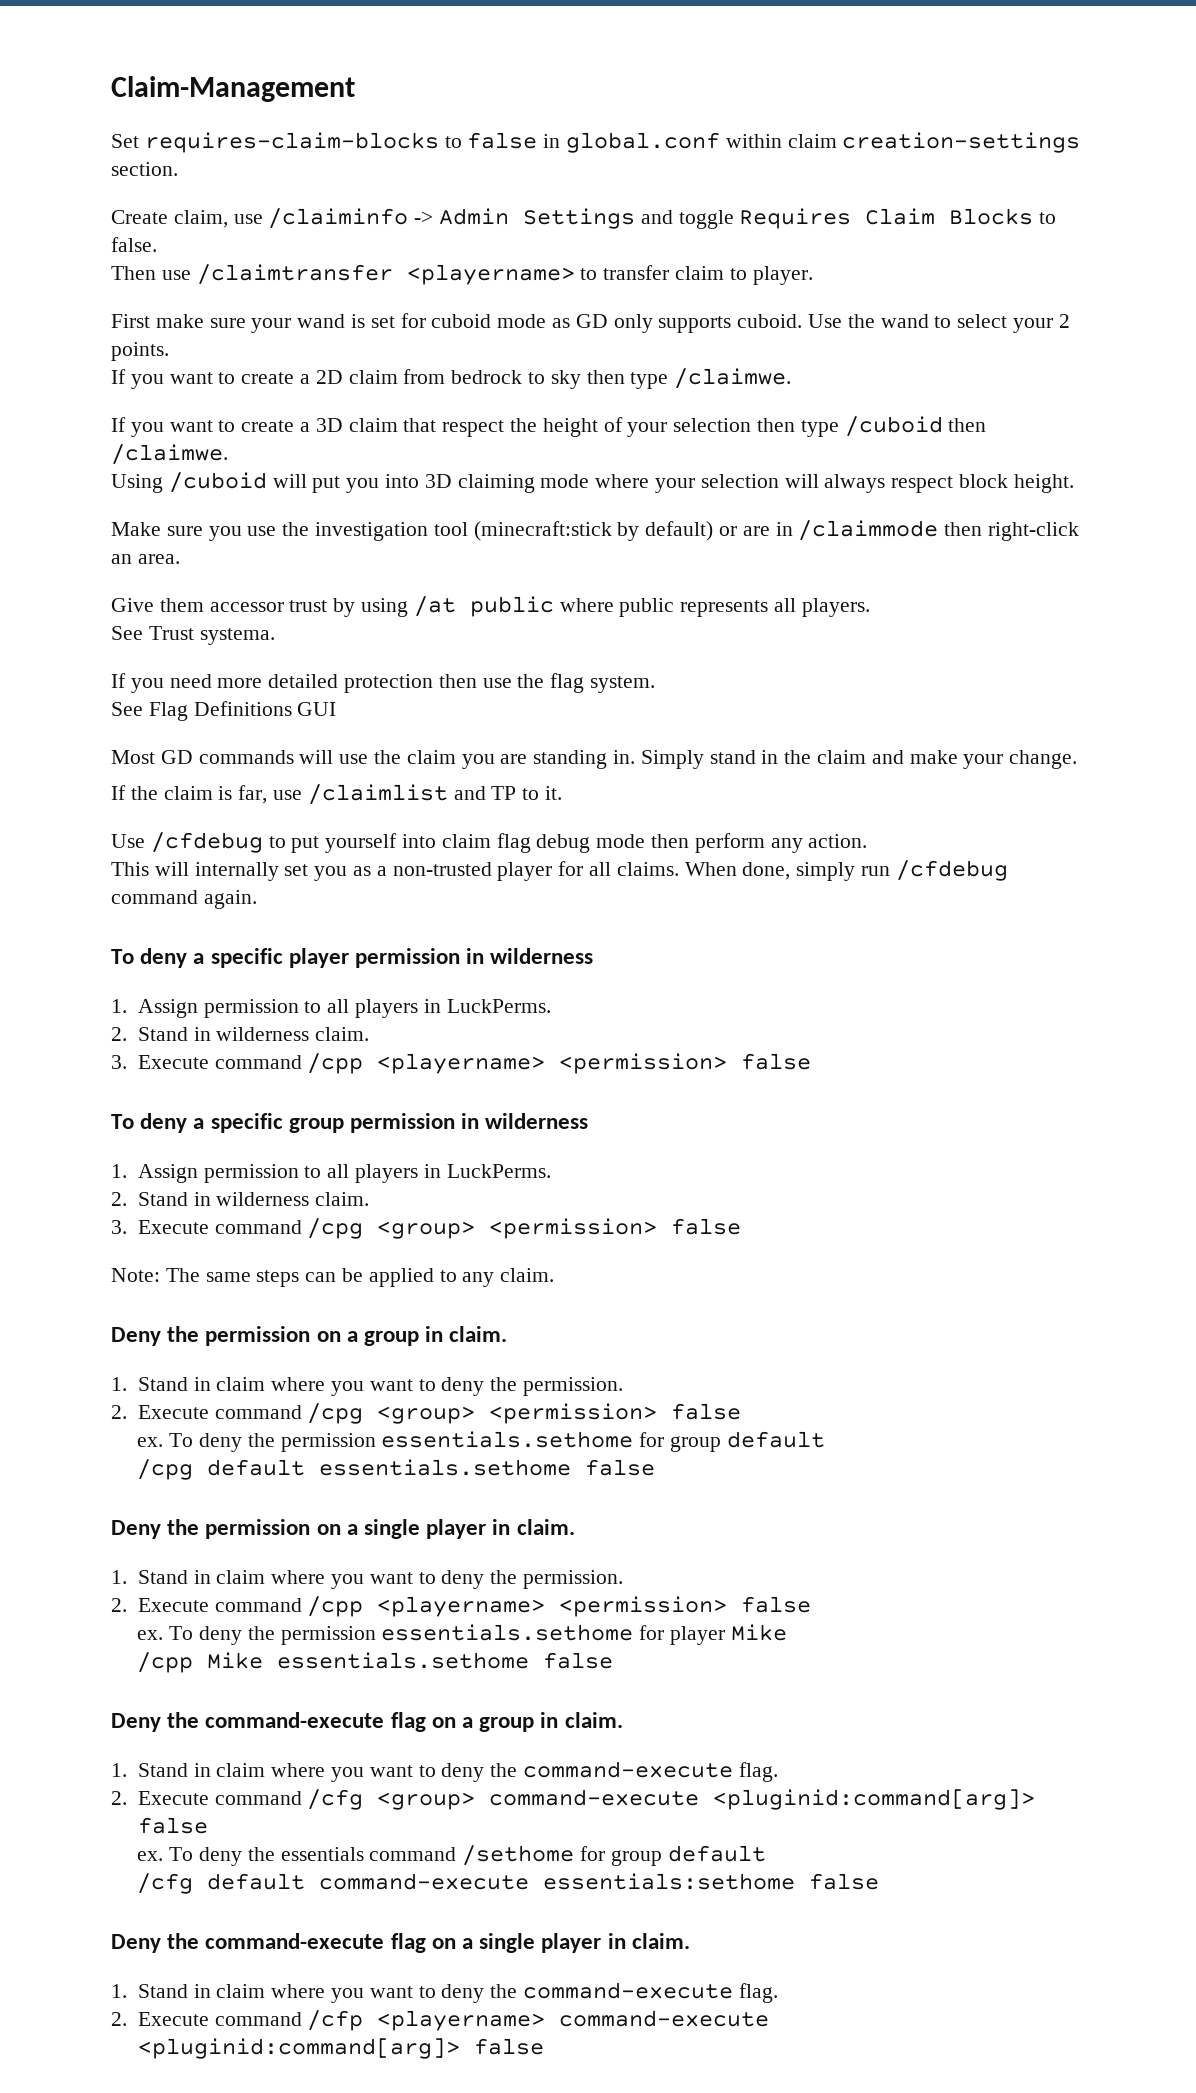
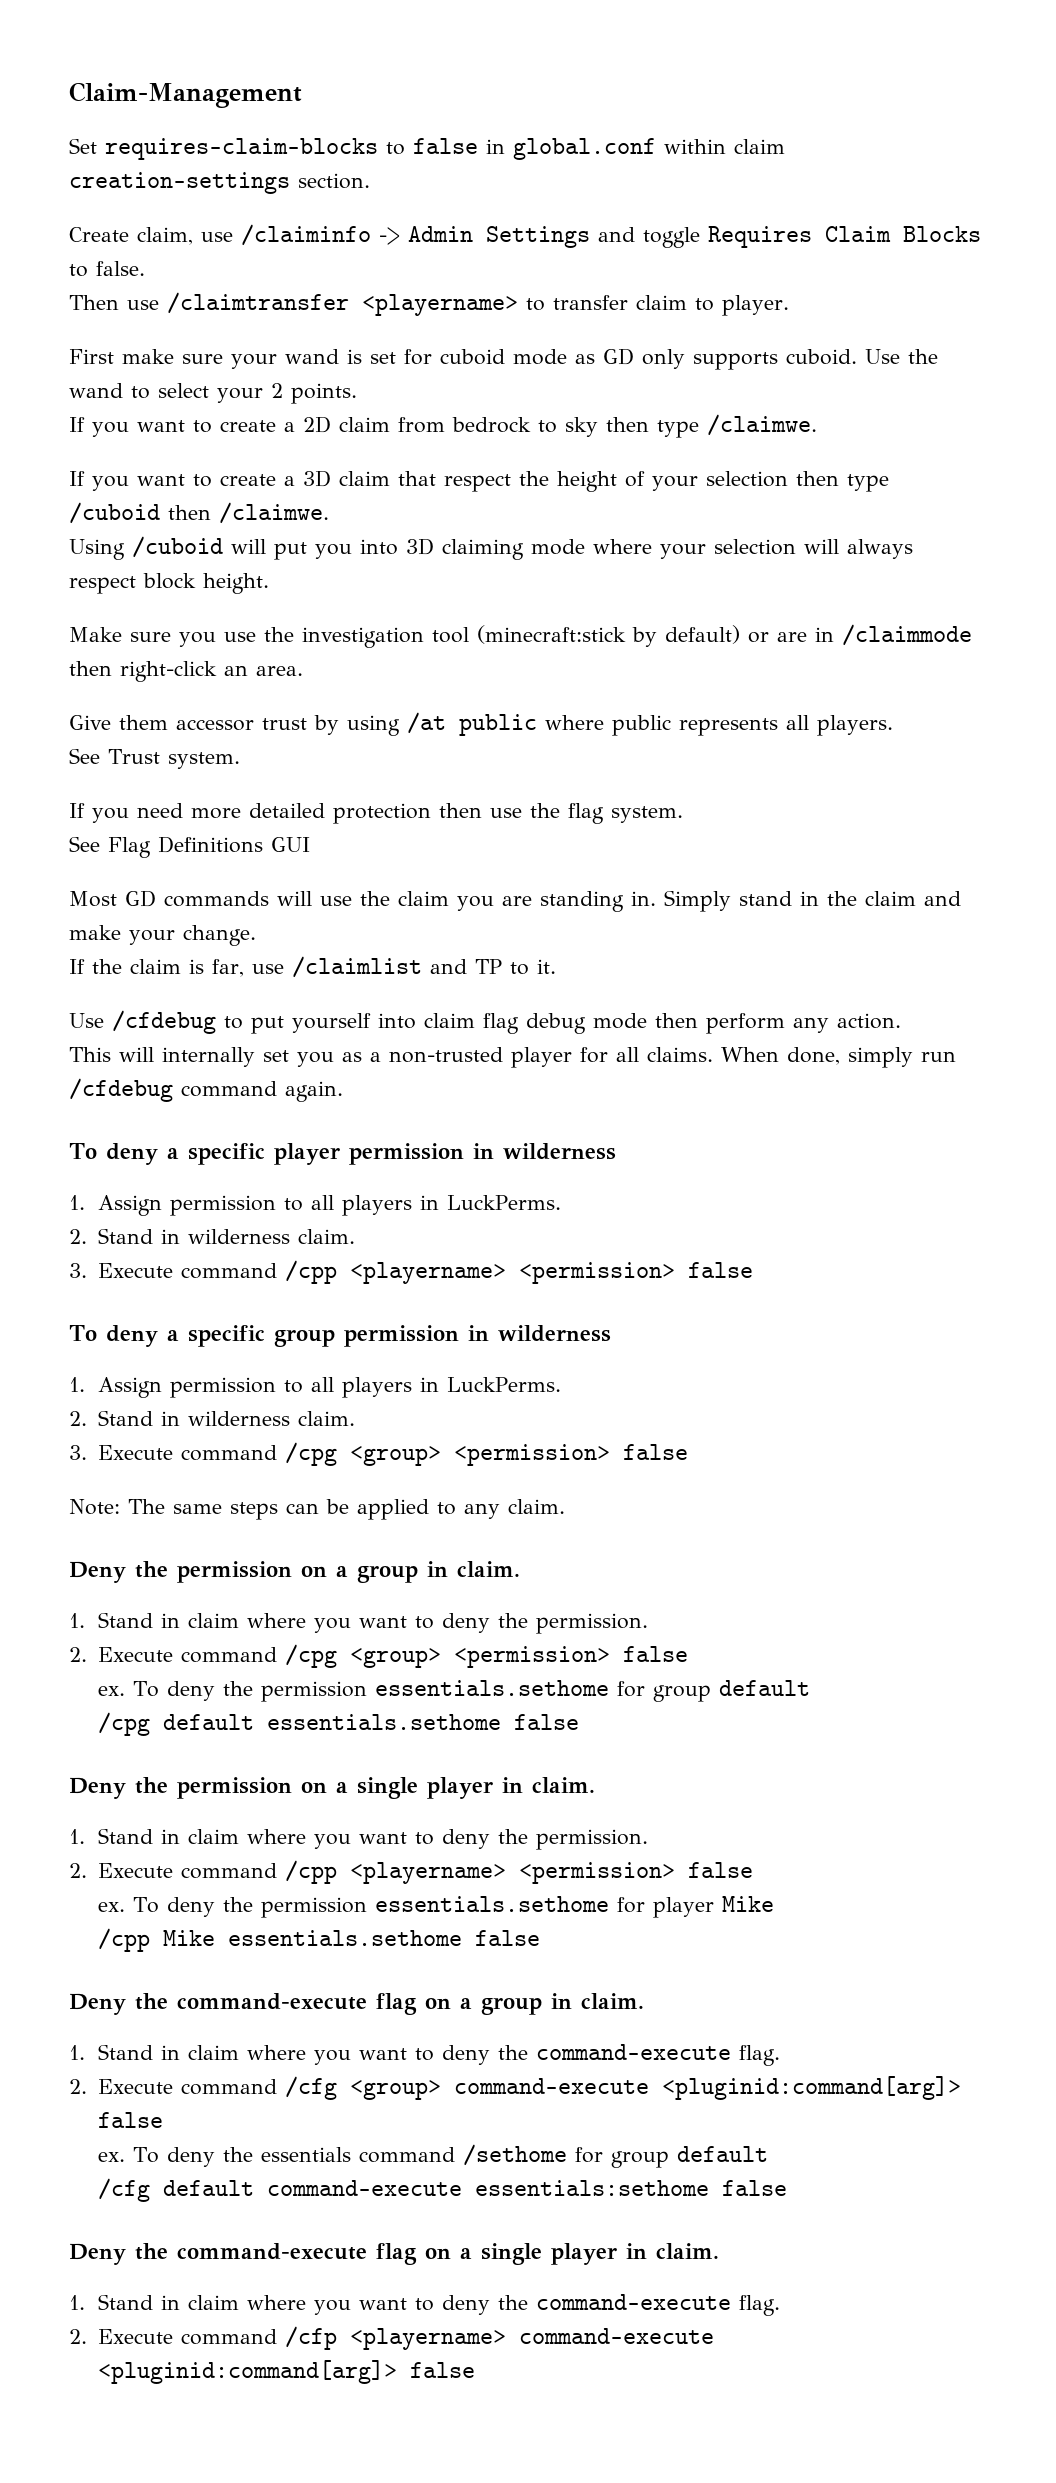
[199,628,275,645] systema. -> [167,752,240,769] system.

